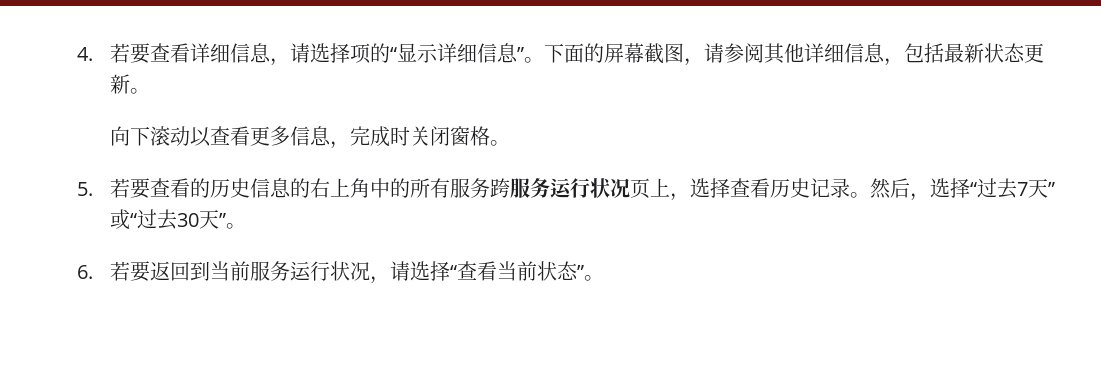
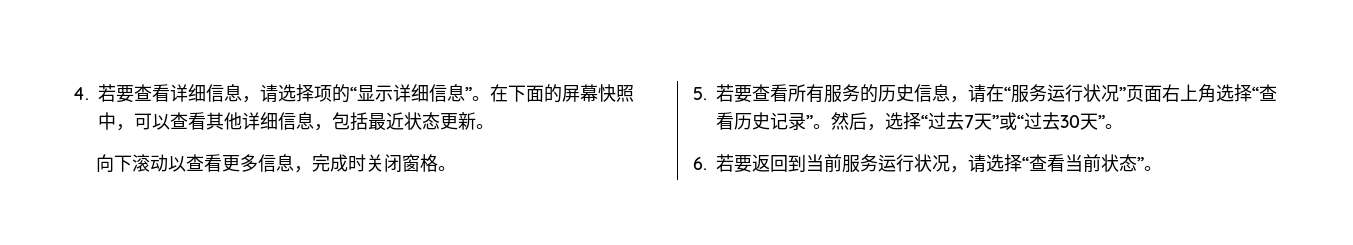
(545, 60) none -> [490,84,508,102] 在
[644,43,765,66] 截图，请参阅 -> [598,84,634,102] [98,112,206,131] 快照中，可以查看
[964,43,985,63] 新 -> [386,112,404,130] 近
(191, 188) none -> [788,84,860,103] 所有服务
[290,178,731,201] 的右上角中的所有服务跨服务运行状况页上，选择 -> [950,84,1259,103] ，请在“服务运行状况”页面右上角选择“
(851, 188) none -> [806,115,813,128] ”

